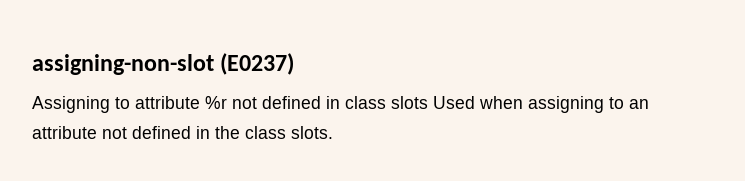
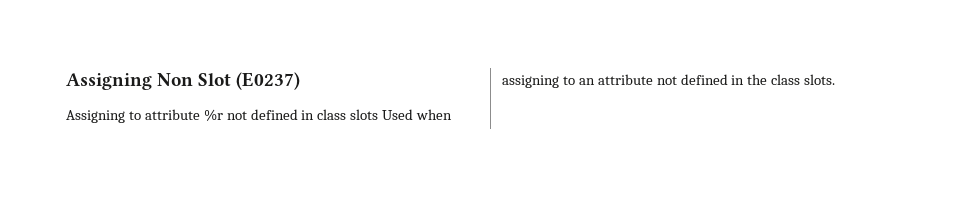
[32,54,214,75] assigning-non-slot -> [66,73,232,90] Assigning Non Slot

